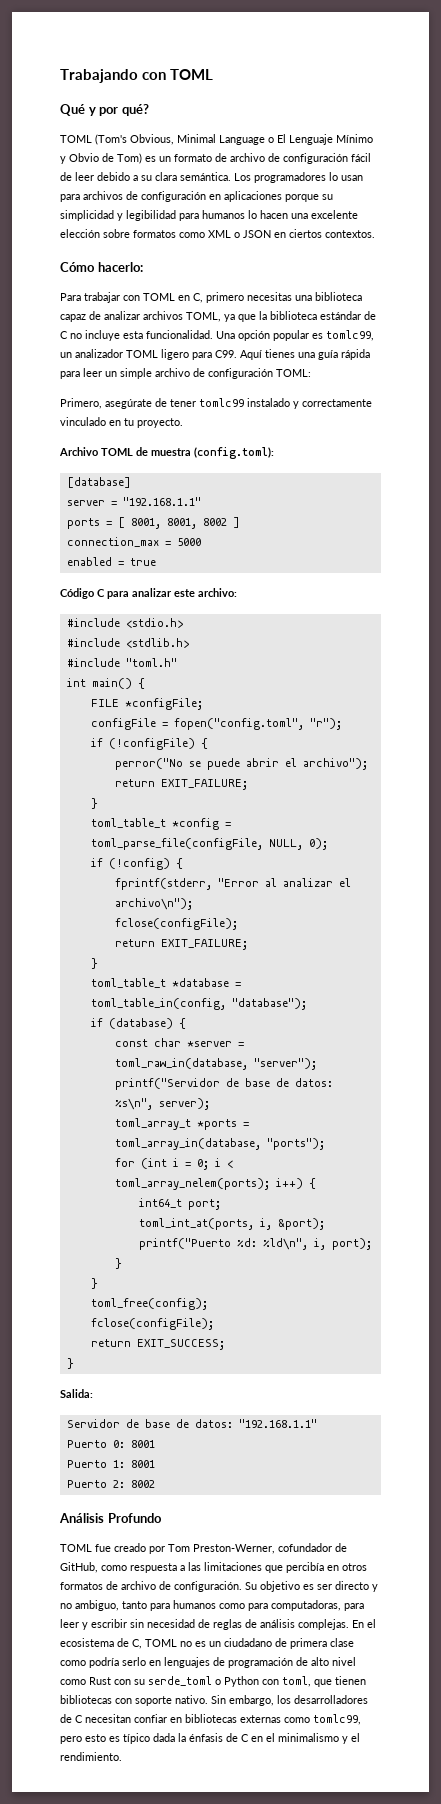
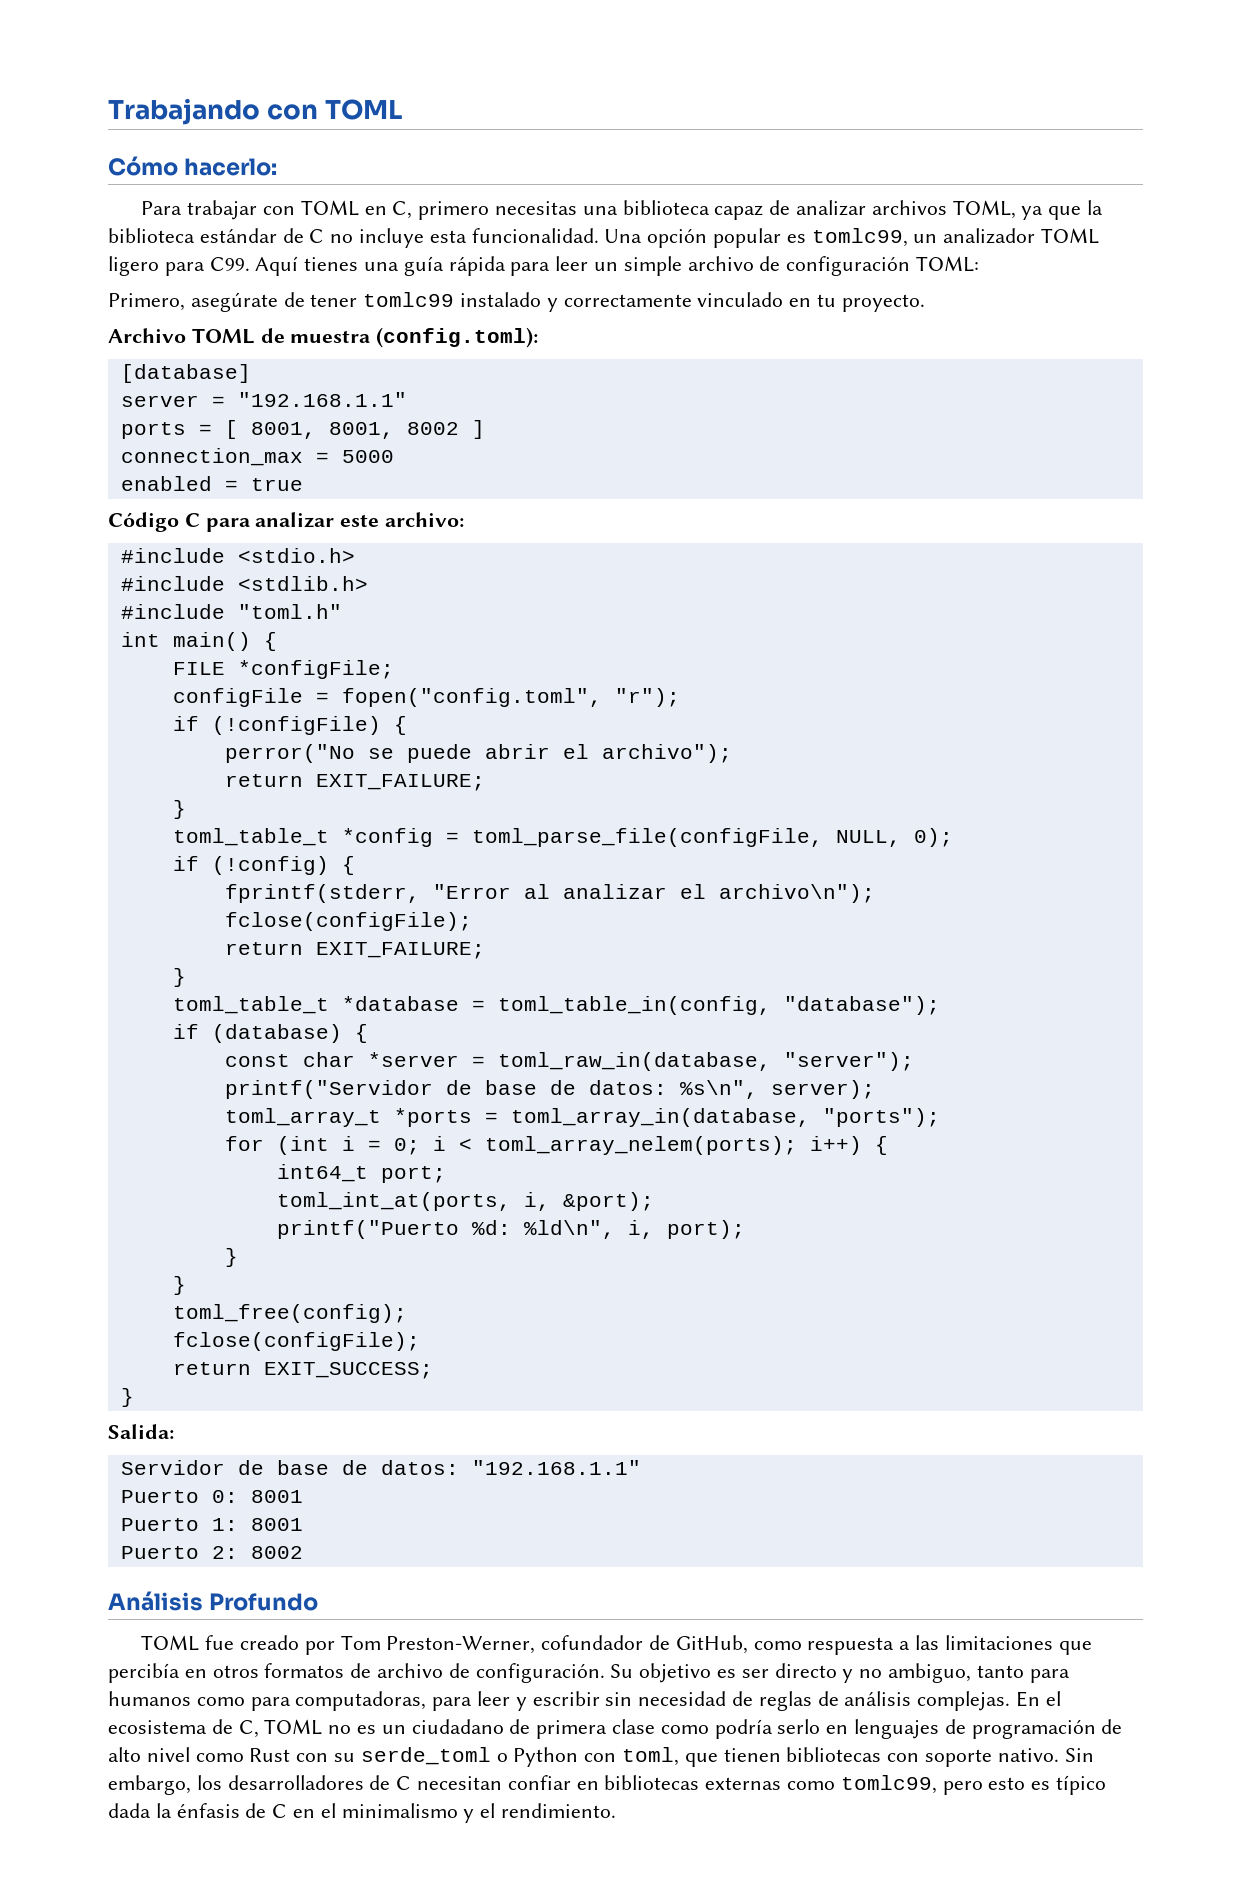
[60,104,149,116] [60,134,373,145] [60,153,371,164] [60,172,363,183] [60,191,333,202] [60,210,358,221] [60,229,375,238] // Qué y por qué? // TOML (Tom's Obvious, Minimal Language o El Lenguaje Mínimo y Obvio de Tom) es un formato de archivo de configuración fácil de leer debido a su clara semántica. Los programadores lo usan para archivos de configuración en aplicaciones porque su simplicidad y legibilidad para humanos lo hacen una excelente elección sobre formatos como XML o JSON en ciertos contextos. -> (404, 109) none

